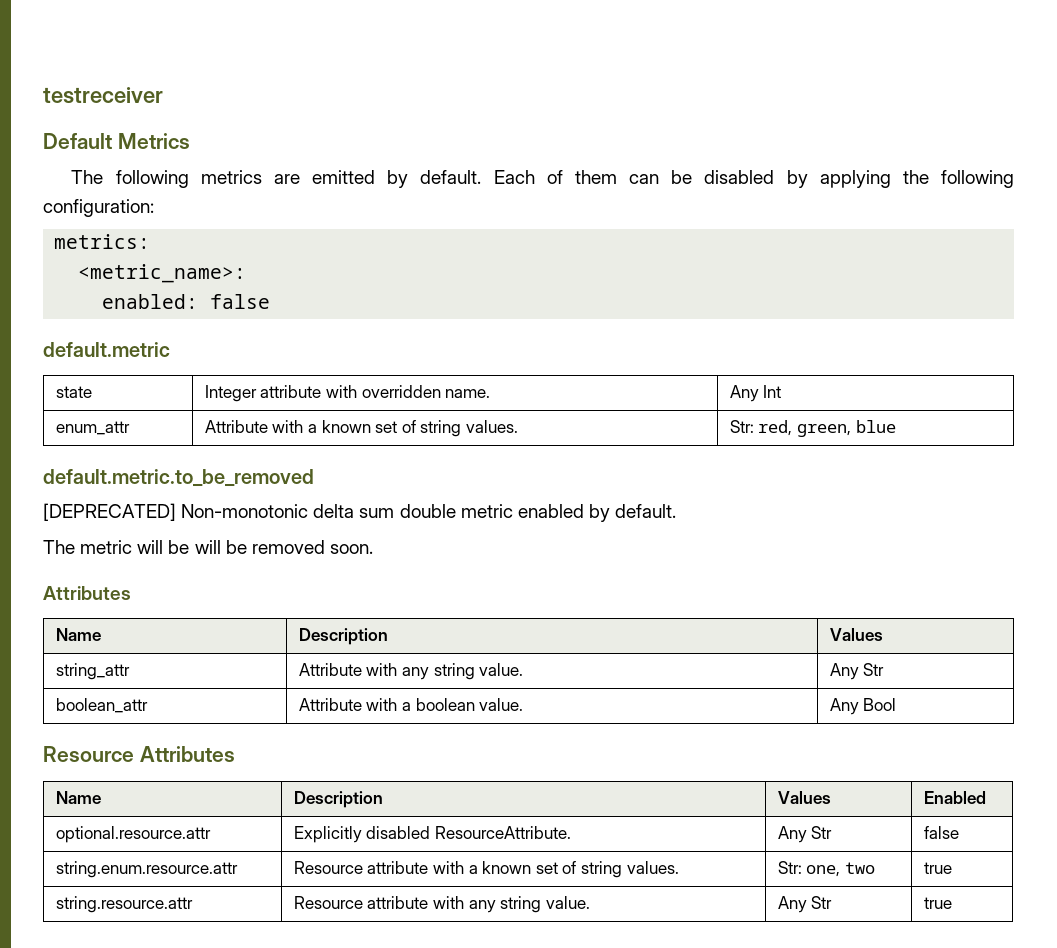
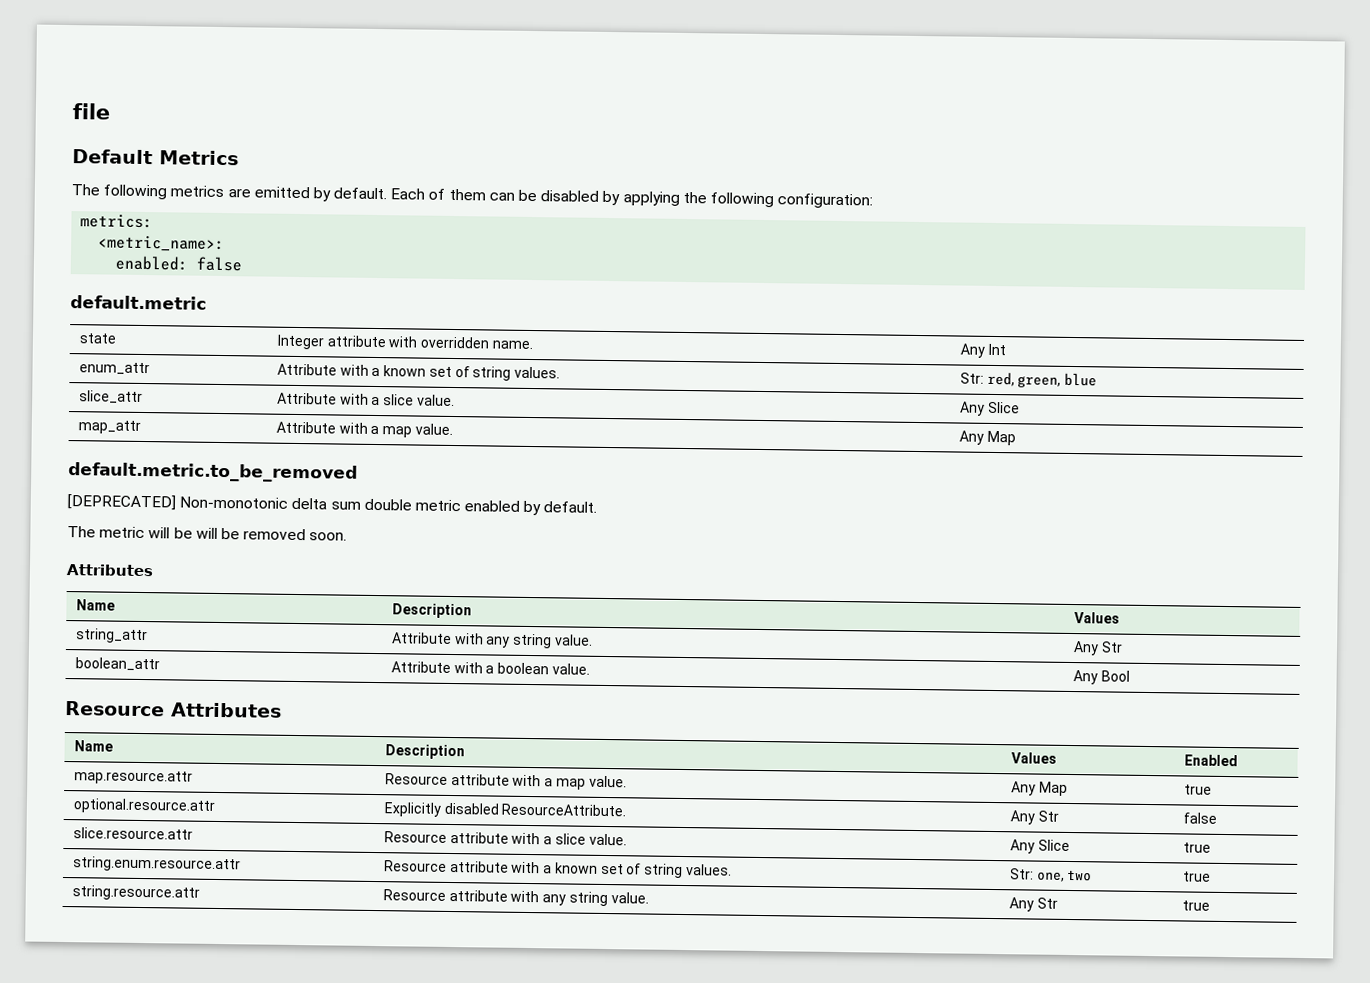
[43,87,163,104] testreceiver -> [72,103,110,120] file
(896, 426) none -> [78,390,143,404] [276,392,455,407] [959,401,1020,416] [77,420,141,434] [275,421,453,438] [958,430,1016,446] // slice_attr | Attribute with a slice value. | Any Slice // map_attr | Attribute with a map value. | Any Map
(986, 797) none -> [73,770,193,785] [384,773,627,790] [1010,781,1068,796] [1183,784,1212,795] // map.resource.attr | Resource attribute with a map value. | Any Map | true
(959, 832) none -> [72,827,193,840] [383,831,627,846] [1009,839,1070,854] [1182,842,1211,853] // slice.resource.attr | Resource attribute with a slice value. | Any Slice | true

